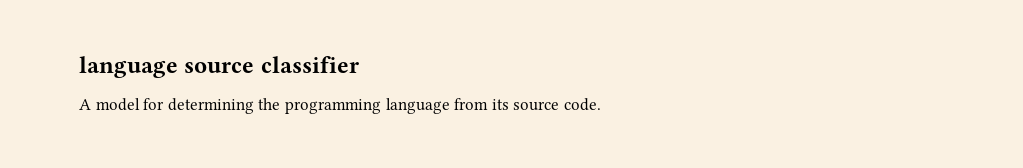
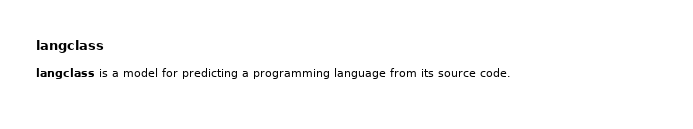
[79,56,359,78] [79,98,281,114] language source classifier // A model for determining the -> [36,40,104,53] [36,68,249,79] langclass // langclass is a model for predicting a

